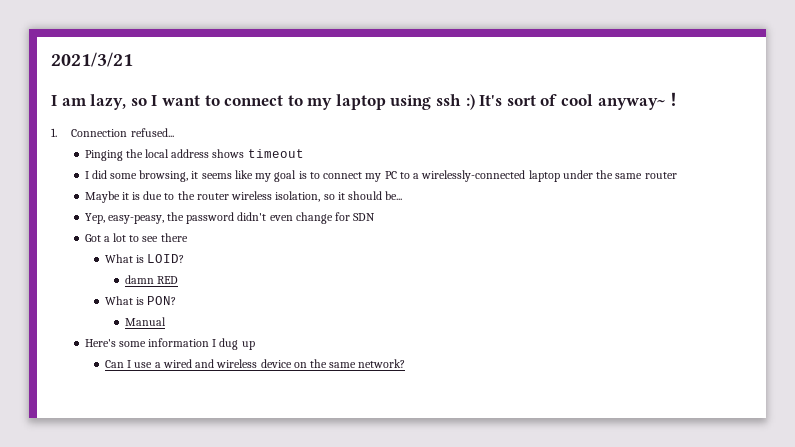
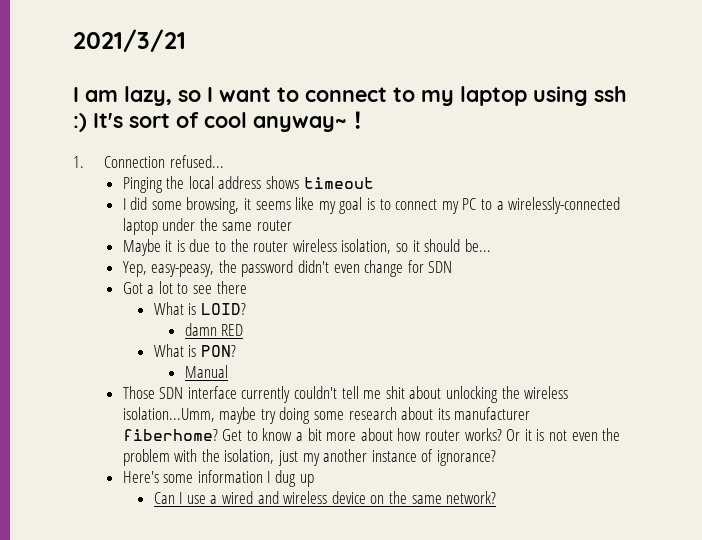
(167, 321) none -> [122,386,569,403] [122,407,531,424] [122,428,621,441] [122,449,496,466] // Those SDN interface currently couldn't tell me shit about unlocking the wireless isolation...Umm, maybe try doing some research about its manufacturer fiberhome? Get to know a bit more about how router works? Or it is not even the problem with the isolation, just my another instance of ignorance?

